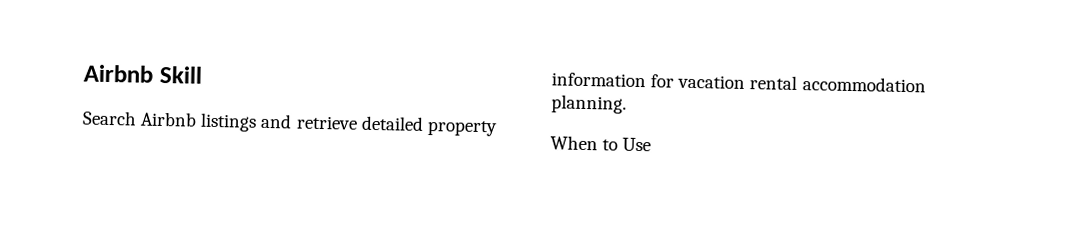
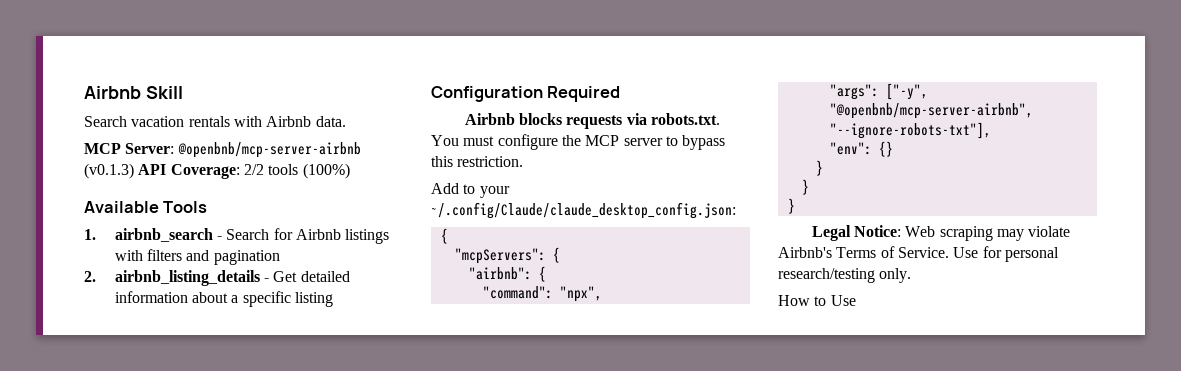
[140,111,498,137] [551,72,926,93] [551,94,627,114] [550,135,598,151] Airbnb listings and retrieve detailed property information for vacation rental accommodation planning. // When -> [131,116,346,127] [84,142,361,158] [84,163,350,179] [84,201,208,213] [84,228,390,244] [114,249,280,265] [84,270,350,286] [114,291,333,307] [431,86,621,102] [464,113,720,129] [431,134,726,150] [431,156,524,167] [431,183,510,198] [431,202,736,219] [440,228,448,244] [454,247,560,264] [468,266,546,282] [482,286,602,302] [829,83,928,100] [829,103,1033,119] [829,122,991,139] [829,141,893,157] [815,160,823,176] [801,179,809,195] [787,198,795,214] [811,225,1071,241] [778,246,1059,262] [778,268,912,283] [778,295,810,306] vacation rentals with Airbnb data. // MCP Server: @openbnb/mcp-server-airbnb (v0.1.3) API Coverage: 2/2 tools (100%) // Available Tools // 1. airbnb_search - Search for Airbnb listings with filters and pagination // 2. airbnb_listing_details - Get detailed information about a specific listing // Configuration Required // Airbnb blocks requests via robots.txt. You must configure the MCP server to bypass this restriction. // Add to your ~/.config/Claude/claude_desktop_config.json: // { // "mcpServers": { // "airbnb": { // "command": "npx", // "args": ["-y", "@openbnb/mcp-server-airbnb", "--ignore-robots-txt"], // "env": {} // } // } // } // Legal Notice: Web scraping may violate Airbnb's Terms of Service. Use for personal research/testing only. // How

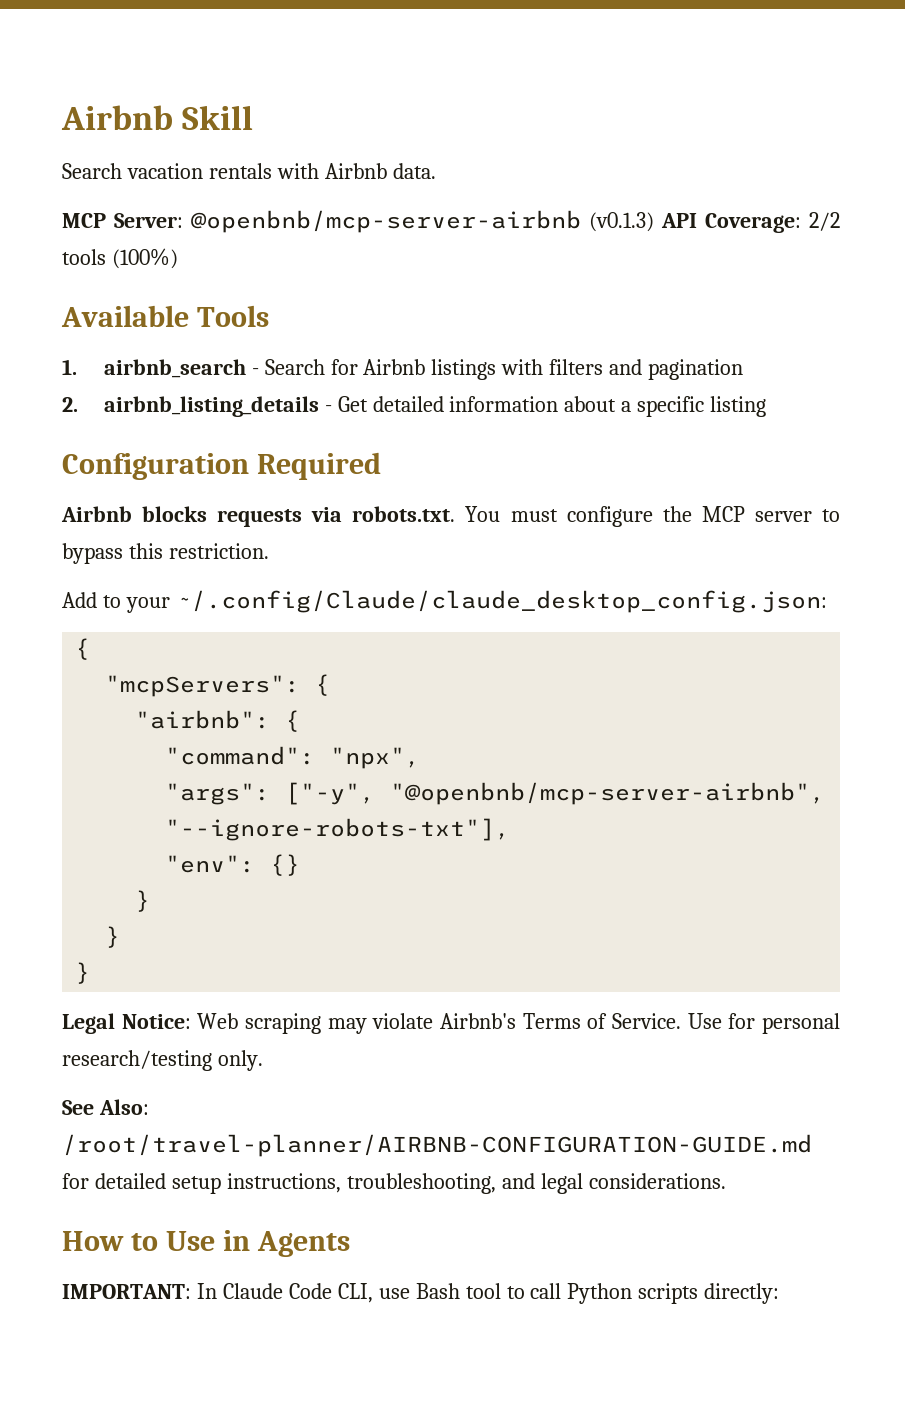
[778,295,856,306] How to Use -> [62,1099,149,1115] [62,1134,812,1157] [62,1173,726,1194] [62,1230,350,1257] [62,1283,780,1304] See Also: /root/travel-planner/AIRBNB-CONFIGURATION-GUIDE.md for detailed setup instructions, troubleshooting, and legal considerations. // How to Use in Agents // IMPORTANT: In Claude Code CLI, use Bash tool to call Python scripts directly:

